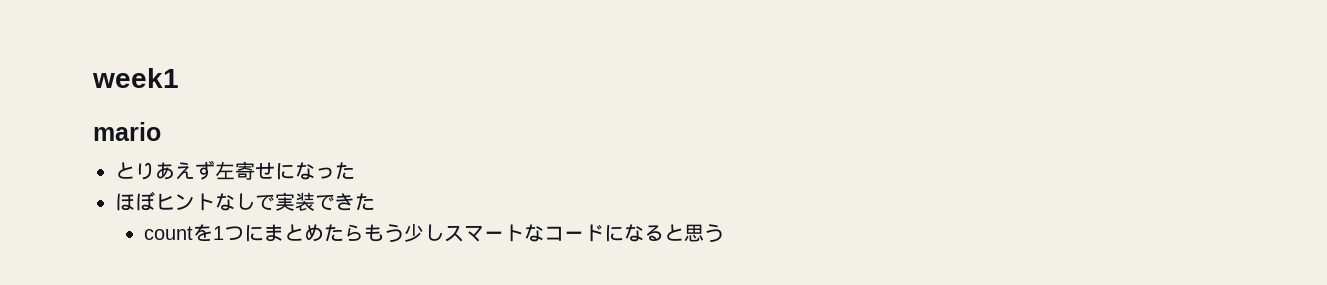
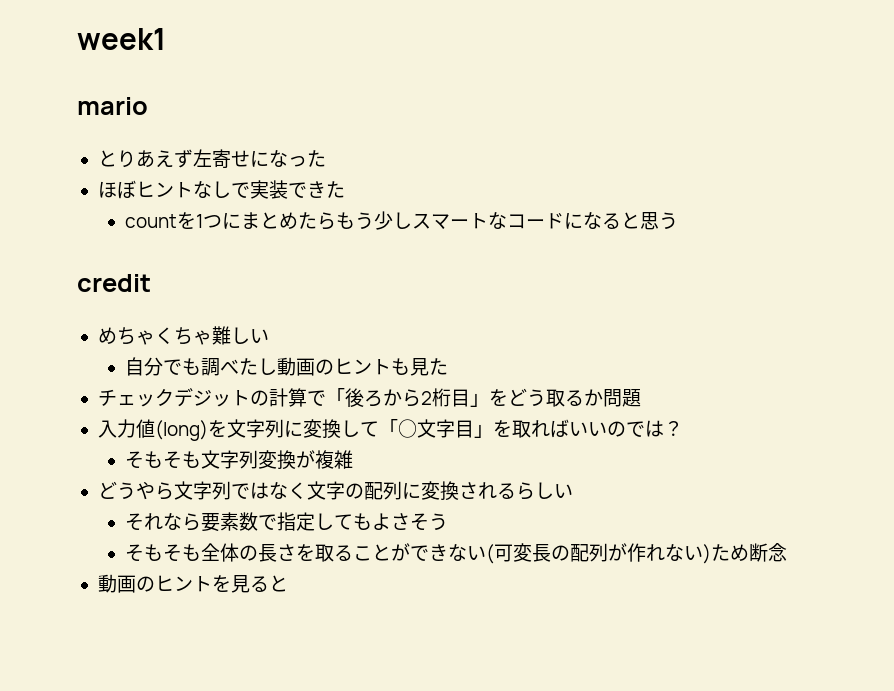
(724, 233) none -> [77,274,151,292] [97,326,269,345] [124,357,448,376] [97,388,641,407] [97,419,683,441] [124,450,353,470] [97,481,573,501] [124,512,448,532] [124,543,787,564] [97,574,288,593] // credit // めちゃくちゃ難しい // 自分でも調べたし動画のヒントも見た // チェックデジットの計算で「後ろから2桁目」をどう取るか問題 // 入力値(long)を文字列に変換して「○文字目」を取ればいいのでは？ // そもそも文字列変換が複雑 // どうやら文字列ではなく文字の配列に変換されるらしい // それなら要素数で指定してもよさそう // そもそも全体の長さを取ることができない(可変長の配列が作れない)ため断念 // 動画のヒントを見ると

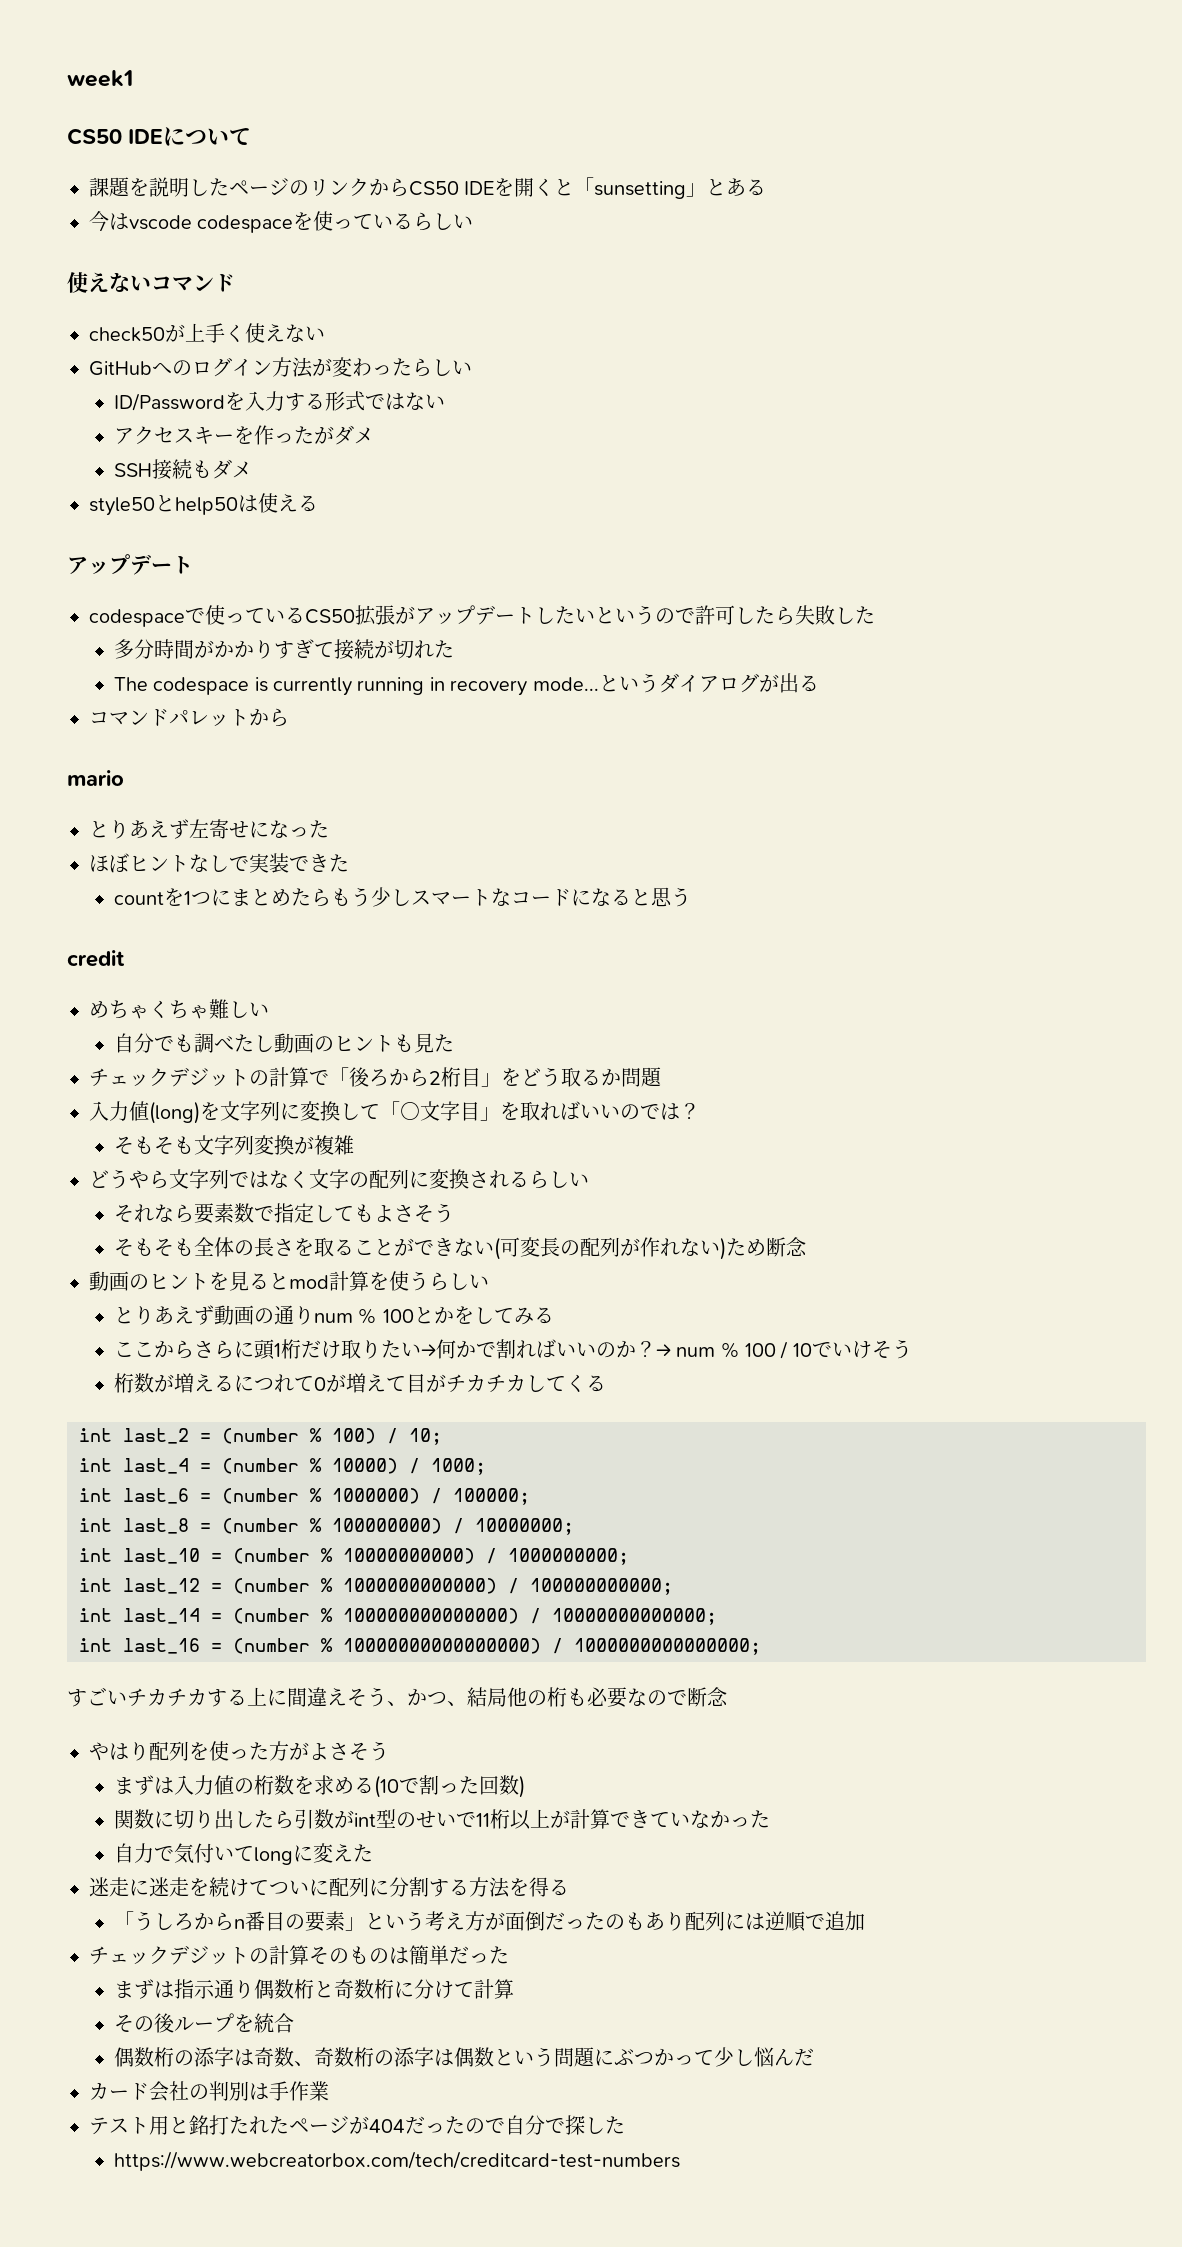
(166, 39) none -> [67,127,251,146] [89,177,767,199] [89,211,474,233] [67,272,235,293] [89,323,325,343] [89,357,472,378] [113,391,445,411] [113,425,374,445] [113,459,252,480] [89,493,318,516] [67,554,193,575] [89,605,875,627] [113,639,454,660] [113,673,819,696] [89,708,289,727] // CS50 IDEについて // 課題を説明したページのリンクからCS50 IDEを開くと「sunsetting」とある // 今はvscode codespaceを使っているらしい // 使えないコマンド // check50が上手く使えない // GitHubへのログイン方法が変わったらしい // ID/Passwordを入力する形式ではない // アクセスキーを作ったがダメ // SSH接続もダメ // style50とhelp50は使える // アップデート // codespaceで使っているCS50拡張がアップデートしたいというので許可したら失敗した // 多分時間がかかりすぎて接続が切れた // The codespace is currently running in recovery mode...というダイアログが出る // コマンドパレットから
(288, 583) none -> [289,1271,489,1291] [113,1305,554,1325] [113,1339,912,1360] [113,1373,606,1393] [79,1428,442,1445] [79,1458,486,1475] [79,1488,530,1505] [79,1518,574,1535] [79,1548,629,1565] [79,1578,673,1595] [79,1608,717,1625] [79,1638,761,1655] [67,1687,728,1708] [89,1741,389,1761] [113,1775,525,1798] [113,1809,770,1830] [113,1843,373,1865] [89,1877,569,1898] [113,1911,865,1932] [89,1945,509,1965] [113,1979,514,1999] [113,2013,294,2033] [113,2047,814,2067] [89,2081,329,2102] [89,2115,625,2135] [113,2151,680,2171] mod計算を使うらしい // とりあえず動画の通りnum % 100とかをしてみる // ここからさらに頭1桁だけ取りたい→何かで割ればいいのか？→ num % 100 / 10でいけそう // 桁数が増えるにつれて0が増えて目がチカチカしてくる // int last_2 = (number % 100) / 10; // int last_4 = (number % 10000) / 1000; // int last_6 = (number % 1000000) / 100000; // int last_8 = (number % 100000000) / 10000000; // int last_10 = (number % 10000000000) / 1000000000; // int last_12 = (number % 1000000000000) / 100000000000; // int last_14 = (number % 100000000000000) / 10000000000000; // int last_16 = (number % 10000000000000000) / 1000000000000000; // すごいチカチカする上に間違えそう、かつ、結局他の桁も必要なので断念 // やはり配列を使った方がよさそう // まずは入力値の桁数を求める(10で割った回数) // 関数に切り出したら引数がint型のせいで11桁以上が計算できていなかった // 自力で気付いてlongに変えた // 迷走に迷走を続けてついに配列に分割する方法を得る // 「うしろからn番目の要素」という考え方が面倒だったのもあり配列には逆順で追加 // チェックデジットの計算そのものは簡単だった // まずは指示通り偶数桁と奇数桁に分けて計算 // その後ループを統合 // 偶数桁の添字は奇数、奇数桁の添字は偶数という問題にぶつかって少し悩んだ // カード会社の判別は手作業 // テスト用と銘打たれたページが404だったので自分で探した // https://www.webcreatorbox.com/tech/creditcard-test-numbers

